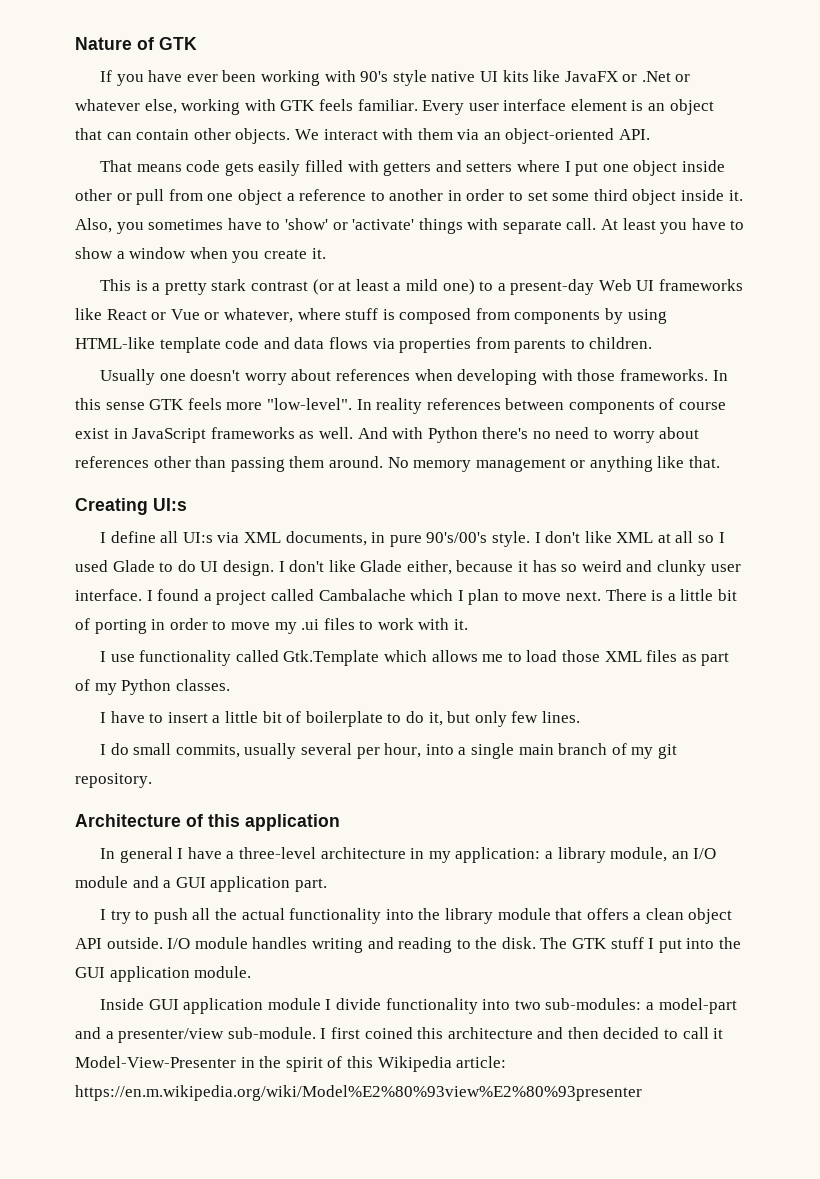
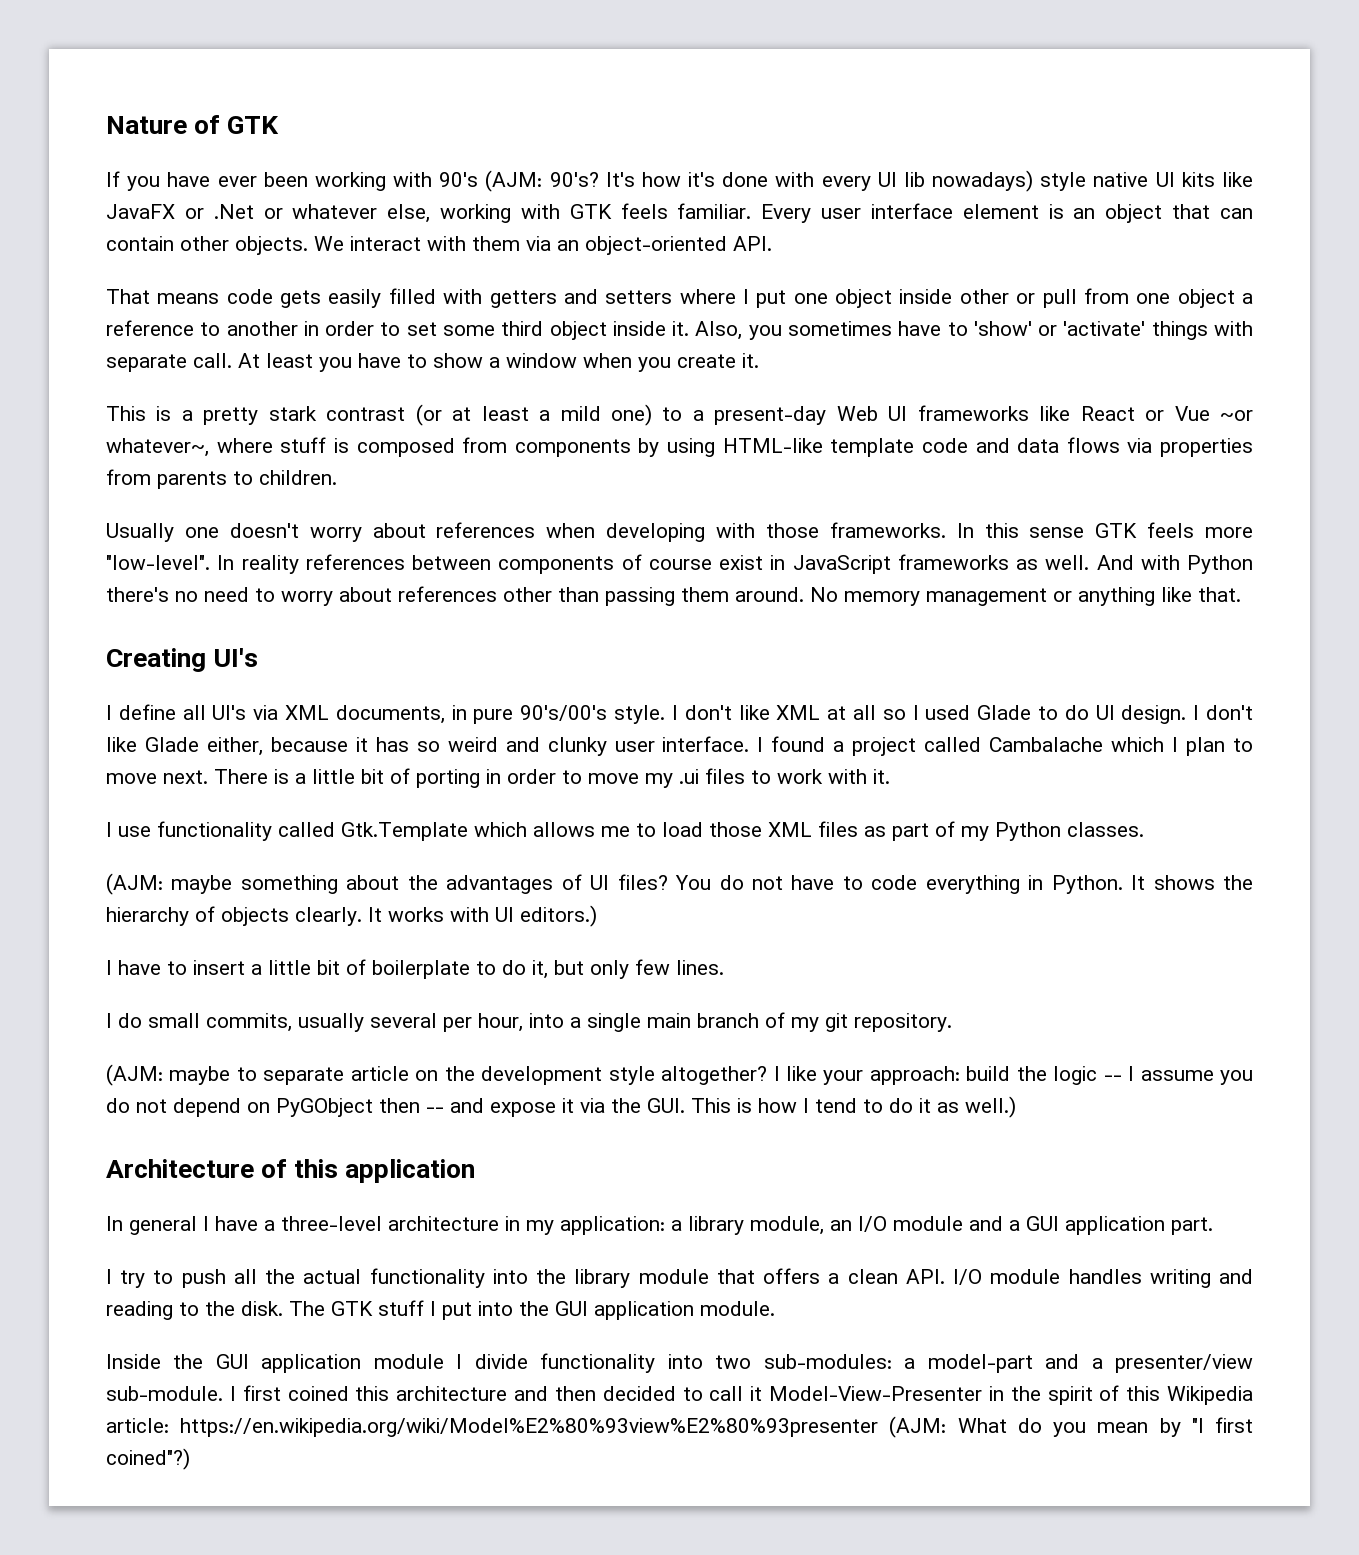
(389, 76) none -> [485,170,1034,192] (AJM: 90's? It's how it's done with every UI lib nowadays)
[204,308,293,323] or whatever, -> [1220,410,1254,421] [106,438,209,457] ~or whatever~,
[153,498,187,511] UI:s -> [213,648,259,667] UI's
[182,532,213,543] UI:s -> [212,705,247,720] UI's
(230, 685) none -> [106,873,1254,895] [106,905,597,927] // (AJM: maybe something about the advantages of UI files? You do not have to code everything in Python. It shows the hierarchy of objects clearly. It works with UI editors.)
(152, 780) none -> [106,1064,1254,1086] [106,1096,1016,1118] // (AJM: maybe to separate article on the development style altogether? I like your approach: build the logic -- I assume you do not depend on PyGObject then -- and expose it via the GUI. This is how I tend to do it as well.)
[688,908,733,924] [75,937,163,949] object API outside. -> [905,1269,945,1284] API.
(145, 1004) none -> [173,1354,204,1369] the
[75,1085,642,1101] https://en.m.wikipedia.org/wiki/Model%E2%80%93view%E2%80%93presenter -> [180,1416,1253,1438] [106,1448,190,1470] https://en.wikipedia.org/wiki/Model%E2%80%93view%E2%80%93presenter (AJM: What do you mean by "I first coined"?)

